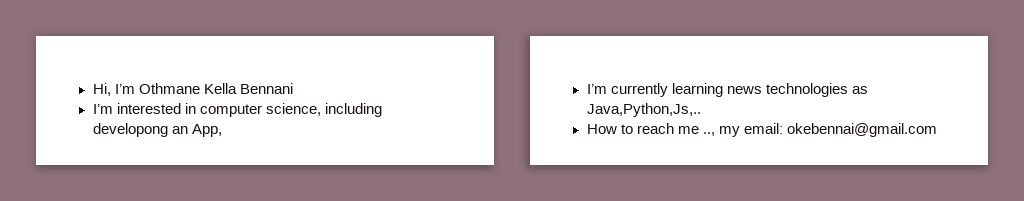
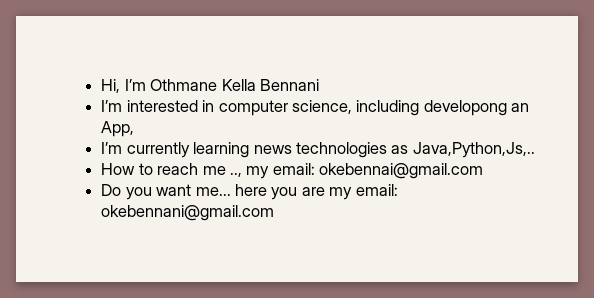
(937, 130) none -> [101,184,398,200] [101,205,275,221] // Do you want me... here you are my email: okebennani@gmail.com

